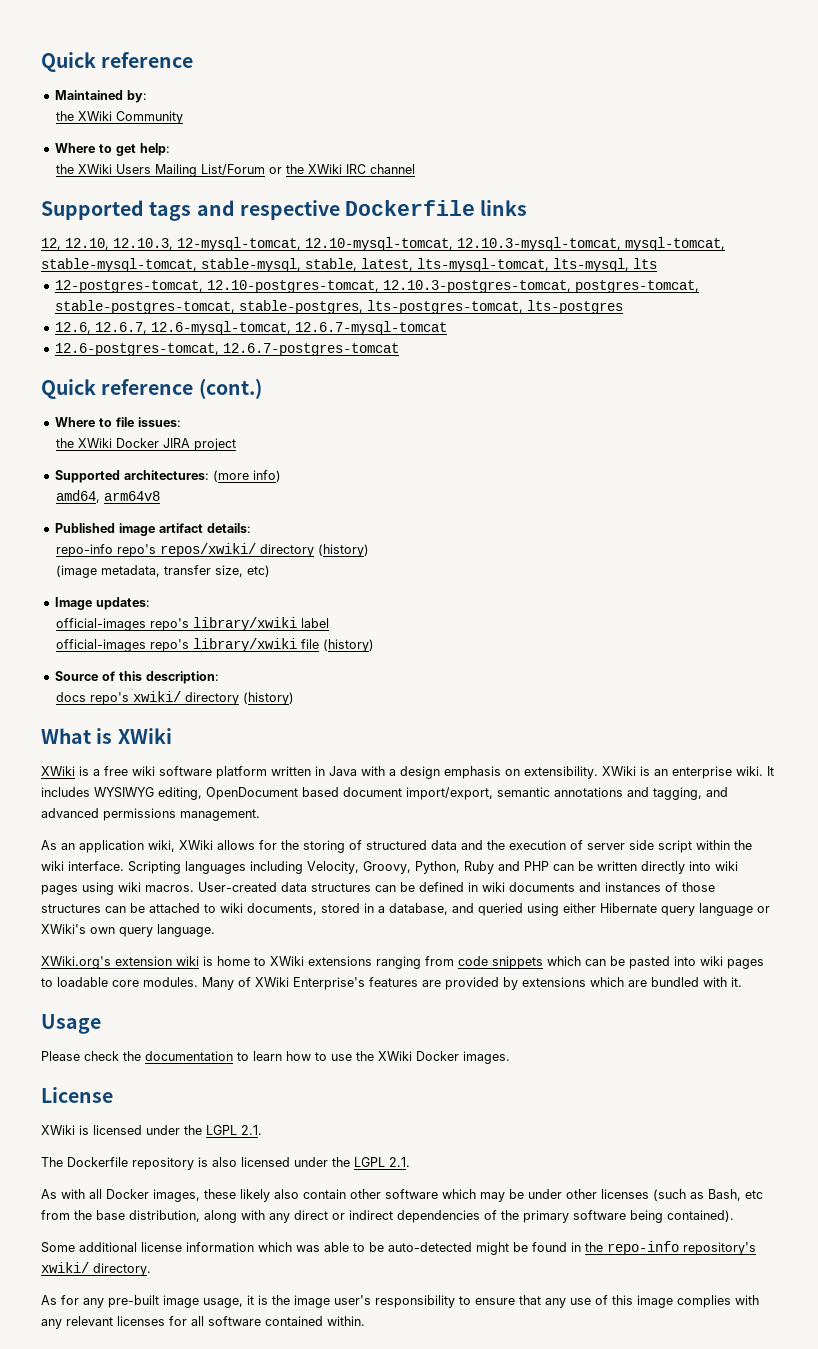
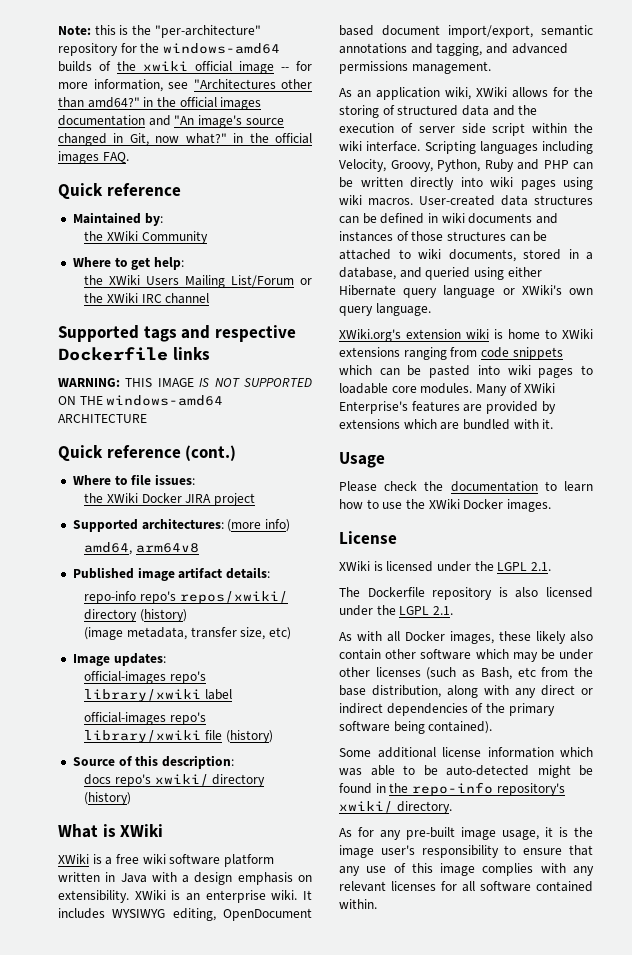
(41, 62) none -> [58,25,261,38] [58,43,280,56] [58,61,312,74] [58,79,312,92] [58,97,262,110] [58,115,284,128] [58,133,312,146] [58,151,129,164] Note: this is the "per-architecture" repository for the windows-amd64 builds of the xwiki official image -- for more information, see "Architectures other than amd64?" in the official images documentation and "An image's source changed in Git, now what?" in the official images FAQ. //
[41,237,725,251] [41,258,657,272] [54,280,699,293] [54,300,623,314] [54,321,447,335] [54,343,399,356] 12, 12.10, 12.10.3, 12-mysql-tomcat, 12.10-mysql-tomcat, 12.10.3-mysql-tomcat, mysql-tomcat, stable-mysql-tomcat, stable-mysql, stable, latest, lts-mysql-tomcat, lts-mysql, lts // 12-postgres-tomcat, 12.10-postgres-tomcat, 12.10.3-postgres-tomcat, postgres-tomcat, stable-postgres-tomcat, stable-postgres, lts-postgres-tomcat, lts-postgres // 12.6, 12.6.7, 12.6-mysql-tomcat, 12.6.7-mysql-tomcat // 12.6-postgres-tomcat, 12.6.7-postgres-tomcat -> [58,378,312,387] [58,395,224,406] [58,414,147,423] WARNING: THIS IMAGE IS NOT SUPPORTED ON THE windows-amd64 ARCHITECTURE

